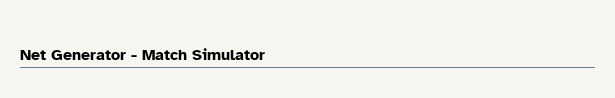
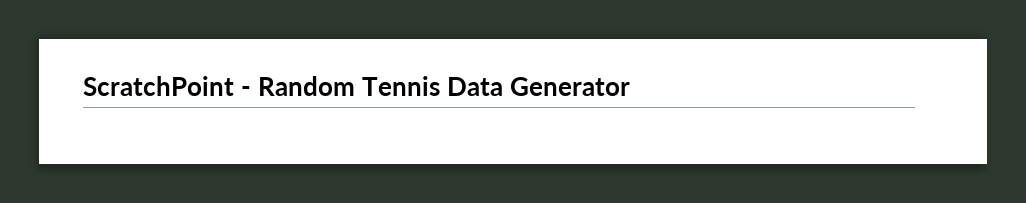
[20,48,265,60] Net Generator - Match Simulator -> [83,76,631,96] ScratchPoint - Random Tennis Data Generator

